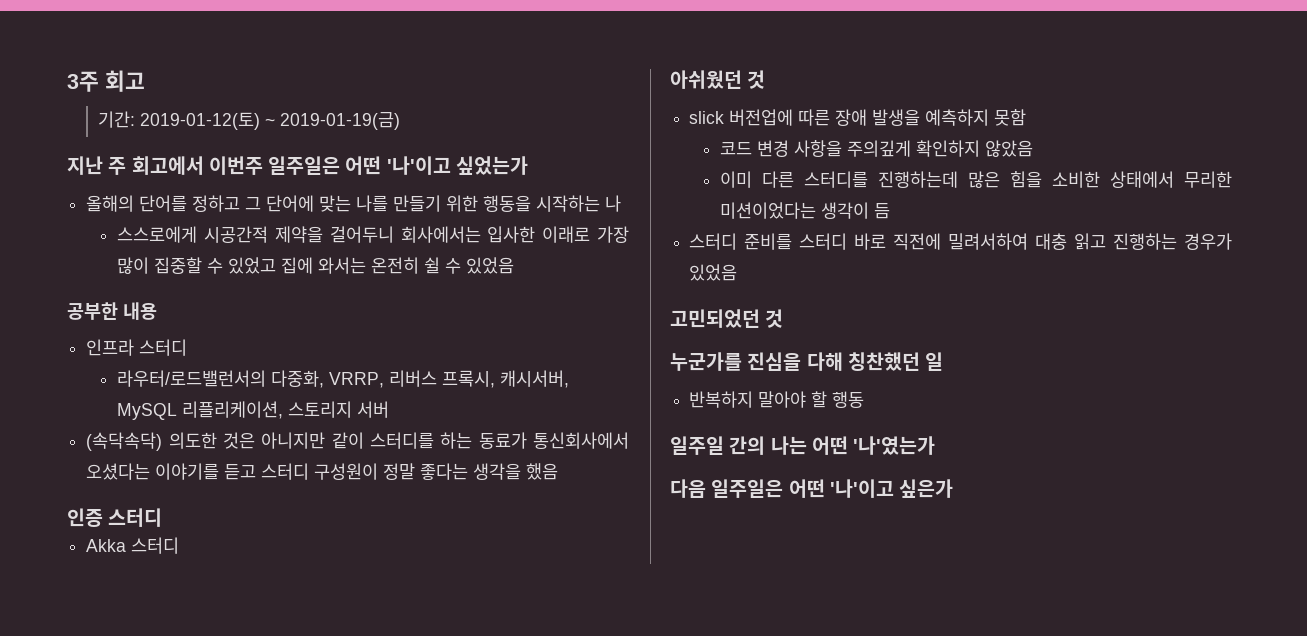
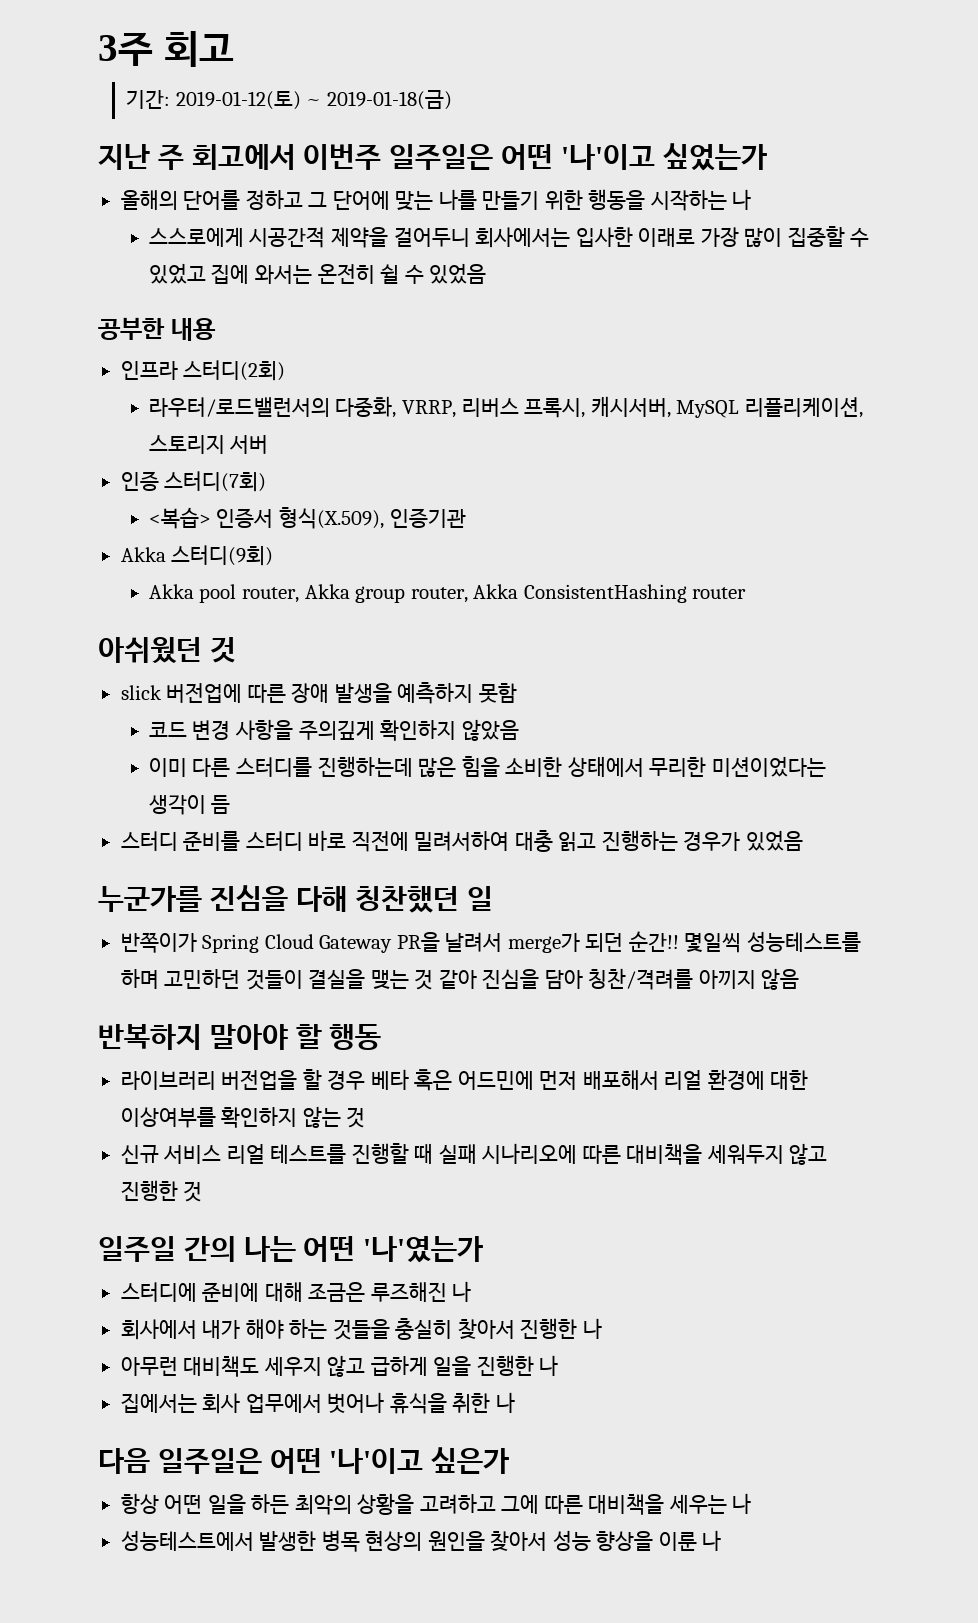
[279,112,400,130] 2019-01-19(금) -> [327,90,453,110] 2019-01-18(금)
[139,339,188,356] 스터디 -> [183,360,286,381] 스터디(2회)
[86,432,629,451] [86,463,559,480] [67,508,163,527] [86,537,180,554] (속닥속닥) 의도한 것은 아니지만 같이 스터디를 하는 동료가 통신회사에서 오셨다는 이야기를 듣고 스터디 구성원이 정말 좋다는 생각을 했음 // 인증 스터디 // Akka 스터디 -> [120,471,267,492] [148,507,466,529] [120,545,274,566] [148,584,747,603] 인증 스터디(7회) // <복습> 인증서 형식(X.509), 인증기관 // Akka 스터디(9회) // Akka pool router, Akka group router, Akka ConsistentHashing router
[670,309,784,328] // 고민되었던 것 -> (803, 840) none
[689,391,865,408] 반복하지 말아야 할 행동 -> [120,931,861,953] [120,968,800,990] [98,1024,382,1050] [120,1069,809,1091] [120,1106,366,1128] [120,1143,828,1165] [120,1180,203,1202] 반쪽이가 Spring Cloud Gateway PR을 날려서 merge가 되던 순간!! 몇일씩 성능테스트를 하며 고민하던 것들이 결실을 맺는 것 같아 진심을 담아 칭찬/격려를 아끼지 않음 // 반복하지 말아야 할 행동 // 라이브러리 버전업을 할 경우 베타 혹은 어드민에 먼저 배포해서 리얼 환경에 대한 이상여부를 확인하지 않는 것 // 신규 서비스 리얼 테스트를 진행할 때 실패 시나리오에 따른 대비책을 세워두지 않고 진행한 것
(936, 445) none -> [120,1281,472,1302] [120,1318,602,1340] [120,1355,559,1377] [120,1392,515,1414] // 스터디에 준비에 대해 조금은 루즈해진 나 // 회사에서 내가 해야 하는 것들을 충실히 찾아서 진행한 나 // 아무런 대비책도 세우지 않고 급하게 일을 진행한 나 // 집에서는 회사 업무에서 벗어나 휴식을 취한 나
(954, 488) none -> [120,1493,752,1515] [120,1530,722,1552] // 항상 어떤 일을 하든 최악의 상황을 고려하고 그에 따른 대비책을 세우는 나 // 성능테스트에서 발생한 병목 현상의 원인을 찾아서 성능 향상을 이룬 나

